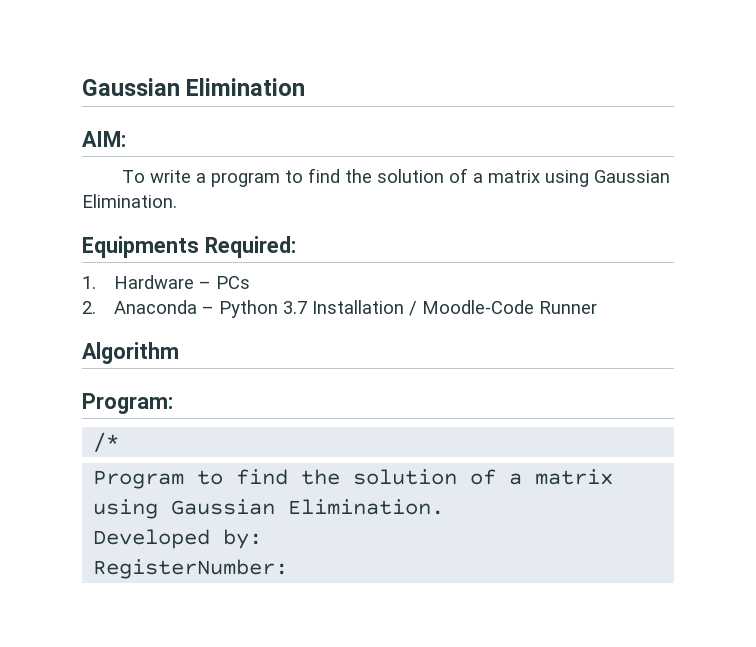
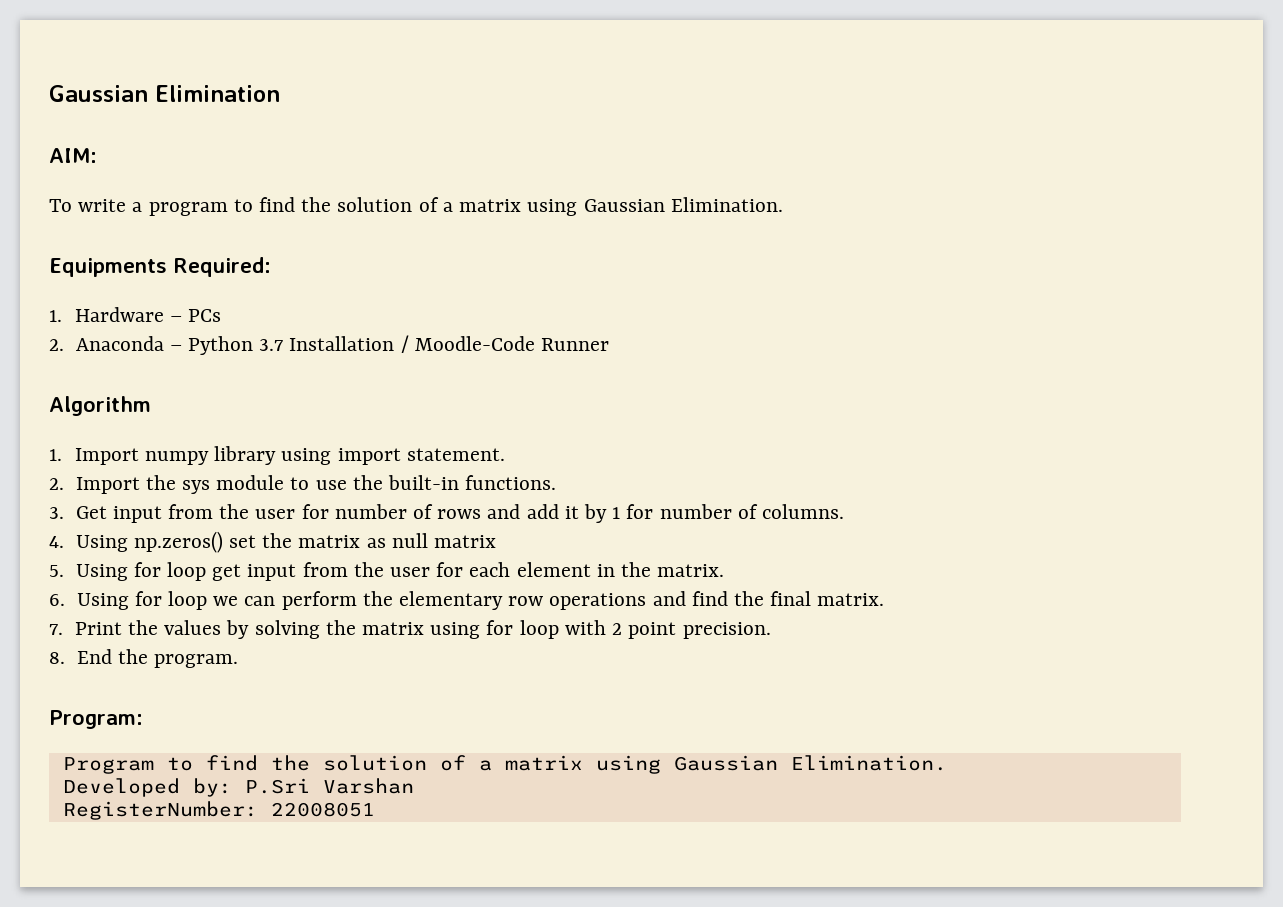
(179, 353) none -> [49,446,505,465] [49,475,557,494] [49,504,845,523] [49,531,496,553] [49,562,725,581] [49,591,885,610] [49,620,771,639] [49,649,238,668] // 1. Import numpy library using import statement. // 2. Import the sys module to use the built-in functions. // 3. Get input from the user for number of rows and add it by 1 for number of columns. // 4. Using np.zeros() set the matrix as null matrix // 5. Using for loop get input from the user for each element in the matrix. // 6. Using for loop we can perform the elementary row operations and find the final matrix. // 7. Print the values by solving the matrix using for loop with 2 point precision. // 8. End the program.
[93,432,120,452] // /* -> (143, 719) none
(263, 539) none -> [244,778,414,794] P.Sri Varshan
(289, 569) none -> [270,802,375,817] 22008051

